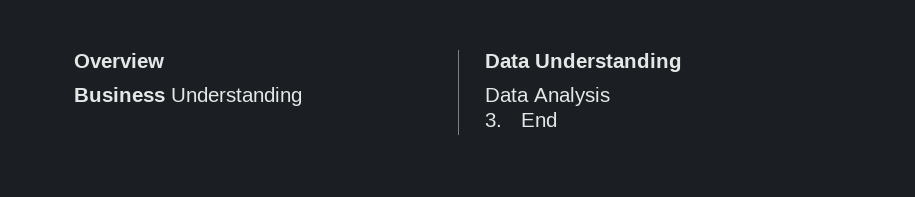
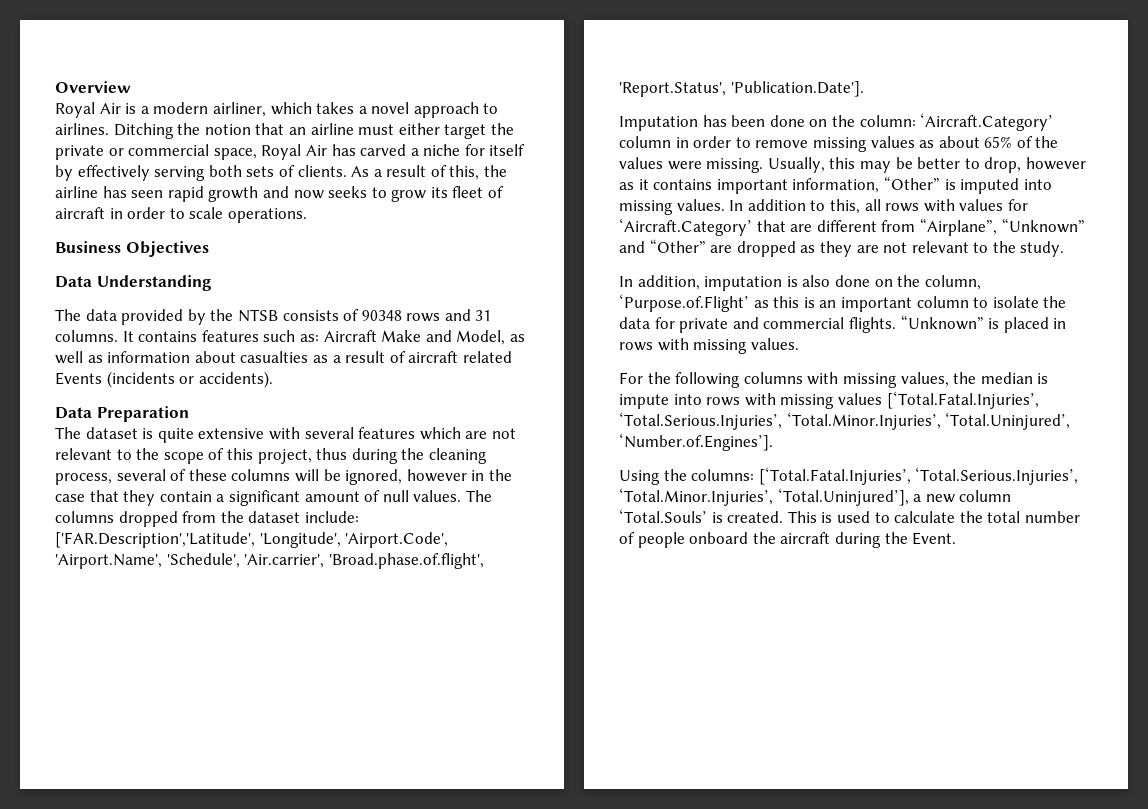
(164, 60) none -> [55,102,499,118] [55,123,514,139] [55,144,526,160] [55,165,508,181] [55,186,505,202] [55,207,307,223] // Royal Air is a modern airliner, which takes a novel approach to airlines. Ditching the notion that an airline must either target the private or commercial space, Royal Air has carved a niche for itself by effectively serving both sets of clients. As a result of this, the airline has seen rapid growth and now seeks to grow its fleet of aircraft in order to scale operations.
[171,87,302,106] Understanding -> [125,241,209,257] Objectives
[485,87,610,106] [485,112,557,127] Data Analysis // 3. End -> [55,309,492,325] [55,330,525,345] [55,351,512,364] [55,371,273,388] [55,406,189,422] [55,427,516,443] [55,448,487,464] [55,469,512,485] [55,490,492,506] [55,511,359,527] [55,532,449,548] [55,553,484,569] [619,81,864,97] [619,113,1054,131] [619,136,1059,152] [619,157,1086,173] [619,176,1052,194] [619,199,1028,215] [619,218,1085,236] [619,239,1065,257] [619,275,981,291] [619,294,1067,312] [619,315,1067,333] [619,338,799,354] [619,372,1049,388] [619,391,1039,409] [619,412,1071,430] [619,433,773,451] [619,467,1079,485] [619,488,1012,506] [619,509,1080,523] [619,532,957,548] The data provided by the NTSB consists of 90348 rows and 31 columns. It contains features such as: Aircraft Make and Model, as well as information about casualties as a result of aircraft related Events (incidents or accidents). // Data Preparation // The dataset is quite extensive with several features which are not relevant to the scope of this project, thus during the cleaning process, several of these columns will be ignored, however in the case that they contain a significant amount of null values. The columns dropped from the dataset include: ['FAR.Description','Latitude', 'Longitude', 'Airport.Code', 'Airport.Name', 'Schedule', 'Air.carrier', 'Broad.phase.of.flight', 'Report.Status', 'Publication.Date']. // Imputation has been done on the column: ‘Aircraft.Category’ column in order to remove missing values as about 65% of the values were missing. Usually, this may be better to drop, however as it contains important information, “Other” is imputed into missing values. In addition to this, all rows with values for ‘Aircraft.Category’ that are different from “Airplane”, “Unknown” and “Other” are dropped as they are not relevant to the study. // In addition, imputation is also done on the column, ‘Purpose.of.Flight’ as this is an important column to isolate the data for private and commercial flights. “Unknown” is placed in rows with missing values. // For the following columns with missing values, the median is impute into rows with missing values [‘Total.Fatal.Injuries’, ‘Total.Serious.Injuries’, ‘Total.Minor.Injuries’, ‘Total.Uninjured’, ‘Number.of.Engines’]. // Using the columns: [‘Total.Fatal.Injuries’, ‘Total.Serious.Injuries’, ‘Total.Minor.Injuries’, ‘Total.Uninjured’], a new column ‘Total.Souls’ is created. This is used to calculate the total number of people onboard the aircraft during the Event.

